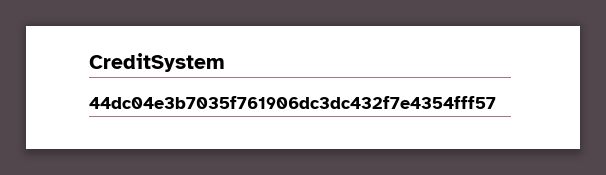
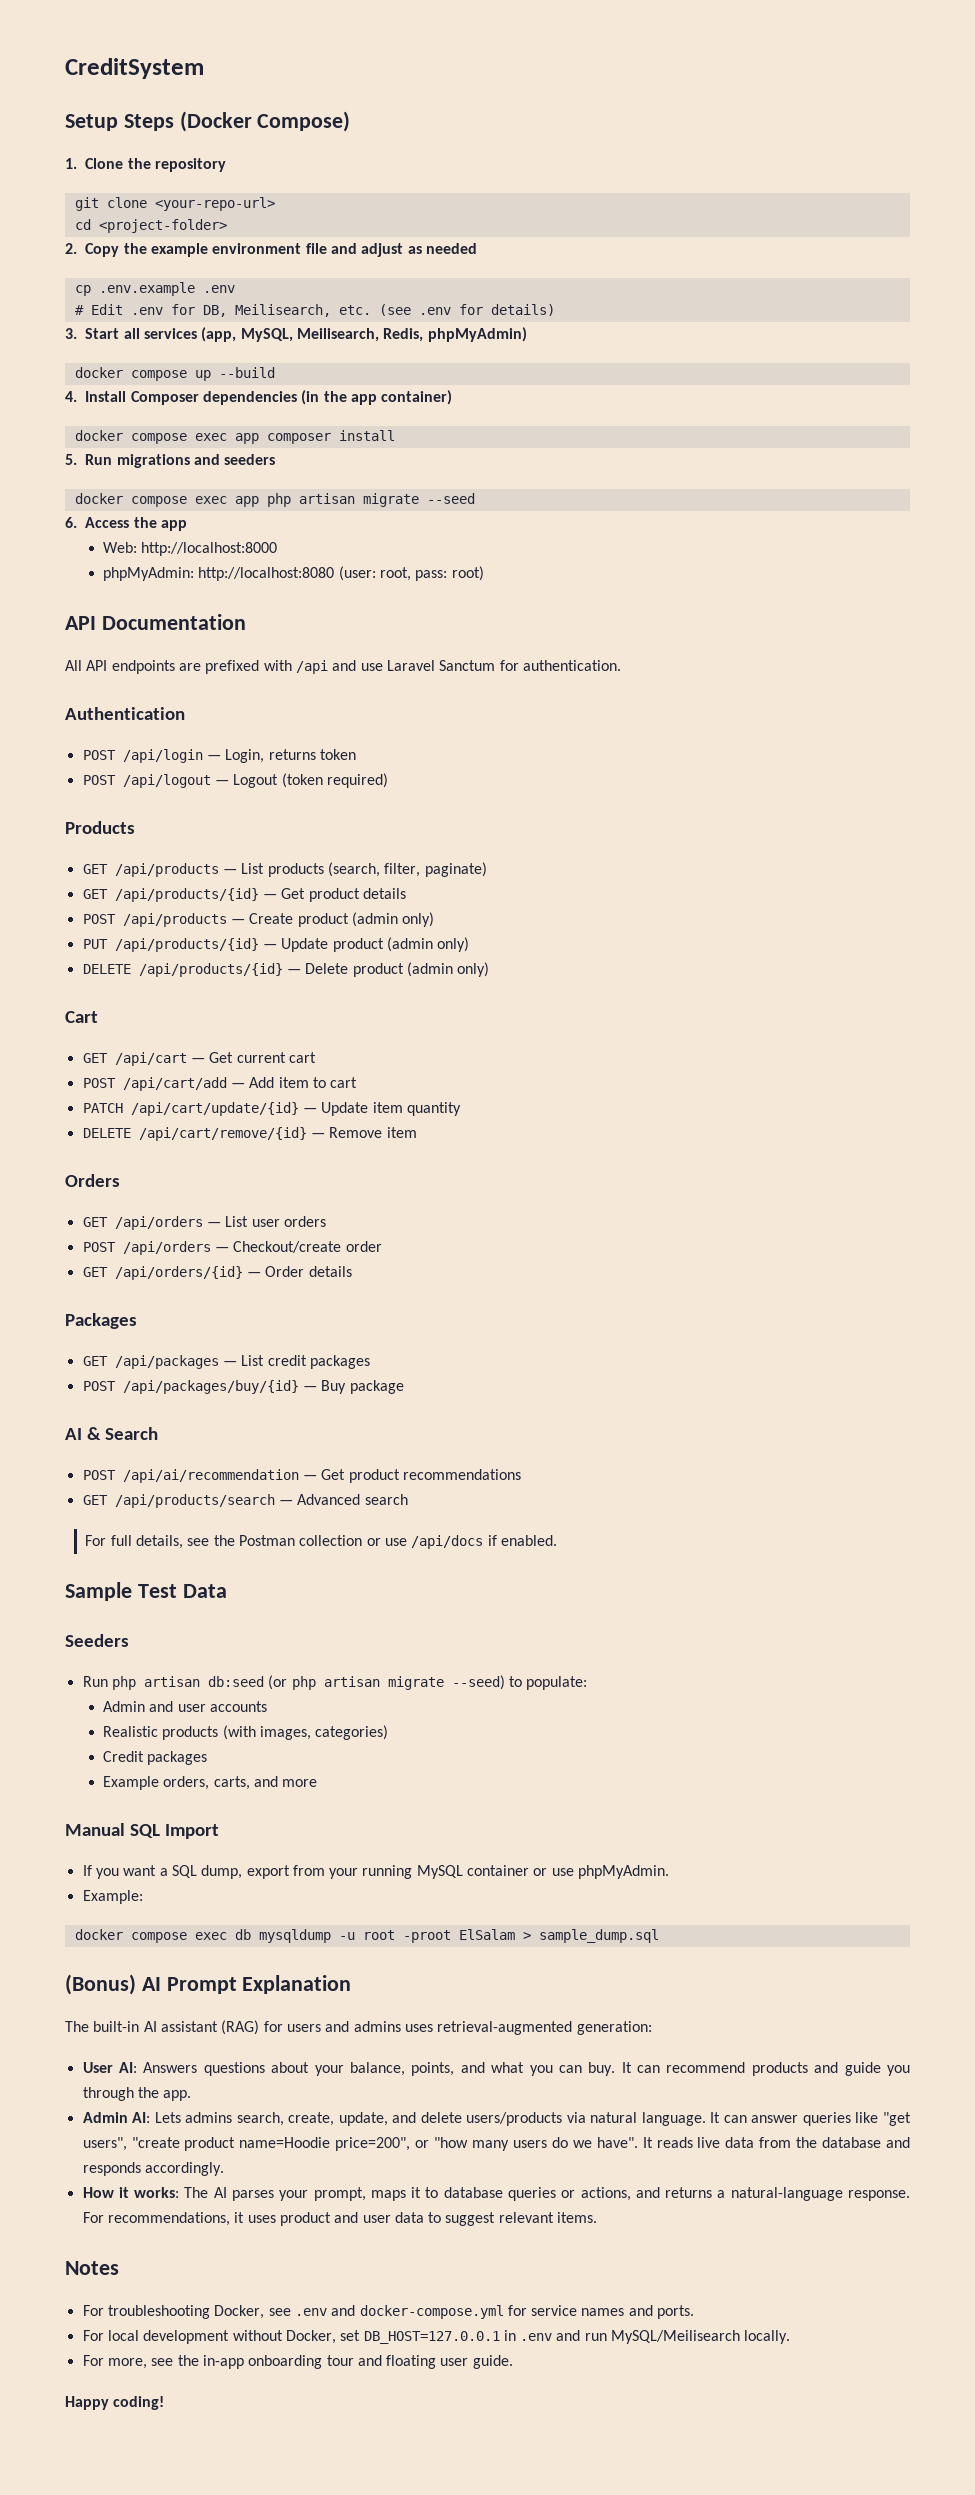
[89,96,496,109] 44dc04e3b7035f761906dc3dc432f7e4354fff57 -> [65,111,351,132] [65,158,226,172] [74,197,275,211] [74,219,227,233] [65,243,477,257] [74,282,235,296] [74,304,555,317] [65,327,527,342] [74,367,275,381] [65,390,453,405] [74,430,395,444] [65,454,276,468] [74,493,475,507] [65,517,187,531] [102,542,278,556] [102,566,484,581] [65,614,246,630] [65,660,621,674] [65,707,185,720] [82,749,356,763] [82,773,388,788] [65,821,135,834] [82,862,487,877] [82,888,406,902] [82,912,435,927] [82,937,470,952] [82,962,490,977] [65,1011,98,1023] [82,1052,316,1066] [82,1077,358,1091] [82,1102,461,1116] [82,1127,417,1141] [65,1174,120,1187] [82,1216,326,1230] [82,1241,382,1255] [82,1266,352,1280] [65,1313,137,1329] [82,1355,370,1369] [82,1380,404,1394] [65,1427,158,1440] [82,1469,521,1483] [82,1494,408,1508] [85,1535,557,1549] [65,1582,227,1601] [65,1634,129,1647] [82,1675,588,1690] [102,1701,267,1712] [102,1725,389,1740] [102,1751,208,1765] [102,1776,318,1790] [65,1823,219,1839] [82,1865,670,1879] [82,1890,143,1904] [74,1929,659,1943] [65,1974,352,1995] [65,2020,652,2035] [82,2062,911,2076] [82,2087,192,2101] [82,2112,912,2126] [82,2137,910,2151] [82,2162,224,2176] [82,2187,910,2201] [82,2212,598,2226] [65,2261,119,2275] [82,2305,695,2319] [82,2330,791,2344] [82,2355,513,2369] [65,2396,165,2410] Setup Steps (Docker Compose) // 1. Clone the repository // git clone <your-repo-url> // cd <project-folder> // 2. Copy the example environment file and adjust as needed // cp .env.example .env // # Edit .env for DB, Meilisearch, etc. (see .env for details) // 3. Start all services (app, MySQL, Meilisearch, Redis, phpMyAdmin) // docker compose up --build // 4. Install Composer dependencies (in the app container) // docker compose exec app composer install // 5. Run migrations and seeders // docker compose exec app php artisan migrate --seed // 6. Access the app // Web: http://localhost:8000 // phpMyAdmin: http://localhost:8080 (user: root, pass: root) // API Documentation // All API endpoints are prefixed with /api and use Laravel Sanctum for authentication. // Authentication // POST /api/login — Login, returns token // POST /api/logout — Logout (token required) // Products // GET /api/products — List products (search, filter, paginate) // GET /api/products/{id} — Get product details // POST /api/products — Create product (admin only) // PUT /api/products/{id} — Update product (admin only) // DELETE /api/products/{id} — Delete product (admin only) // Cart // GET /api/cart — Get current cart // POST /api/cart/add — Add item to cart // PATCH /api/cart/update/{id} — Update item quantity // DELETE /api/cart/remove/{id} — Remove item // Orders // GET /api/orders — List user orders // POST /api/orders — Checkout/create order // GET /api/orders/{id} — Order details // Packages // GET /api/packages — List credit packages // POST /api/packages/buy/{id} — Buy package // AI & Search // POST /api/ai/recommendation — Get product recommendations // GET /api/products/search — Advanced search // For full details, see the Postman collection or use /api/docs if enabled. // Sample Test Data // Seeders // Run php artisan db:seed (or php artisan migrate --seed) to populate: // Admin and user accounts // Realistic products (with images, categories) // Credit packages // Example orders, carts, and more // Manual SQL Import // If you want a SQL dump, export from your running MySQL container or use phpMyAdmin. // Example: // docker compose exec db mysqldump -u root -proot ElSalam > sample_dump.sql // (Bonus) AI Prompt Explanation // The built-in AI assistant (RAG) for users and admins uses retrieval-augmented generation: // User AI: Answers questions about your balance, points, and what you can buy. It can recommend products and guide you through the app. // Admin AI: Lets admins search, create, update, and delete users/products via natural language. It can answer queries like "get users", "create product name=Hoodie price=200", or "how many users do we have". It reads live data from the database and responds accordingly. // How it works: The AI parses your prompt, maps it to database queries or actions, and returns a natural-language response. For recommendations, it uses product and user data to suggest relevant items. // Notes // For troubleshooting Docker, see .env and docker-compose.yml for service names and ports. // For local development without Docker, set DB_HOST=127.0.0.1 in .env and run MySQL/Meilisearch locally. // For more, see the in-app onboarding tour and floating user guide. // Happy coding!

